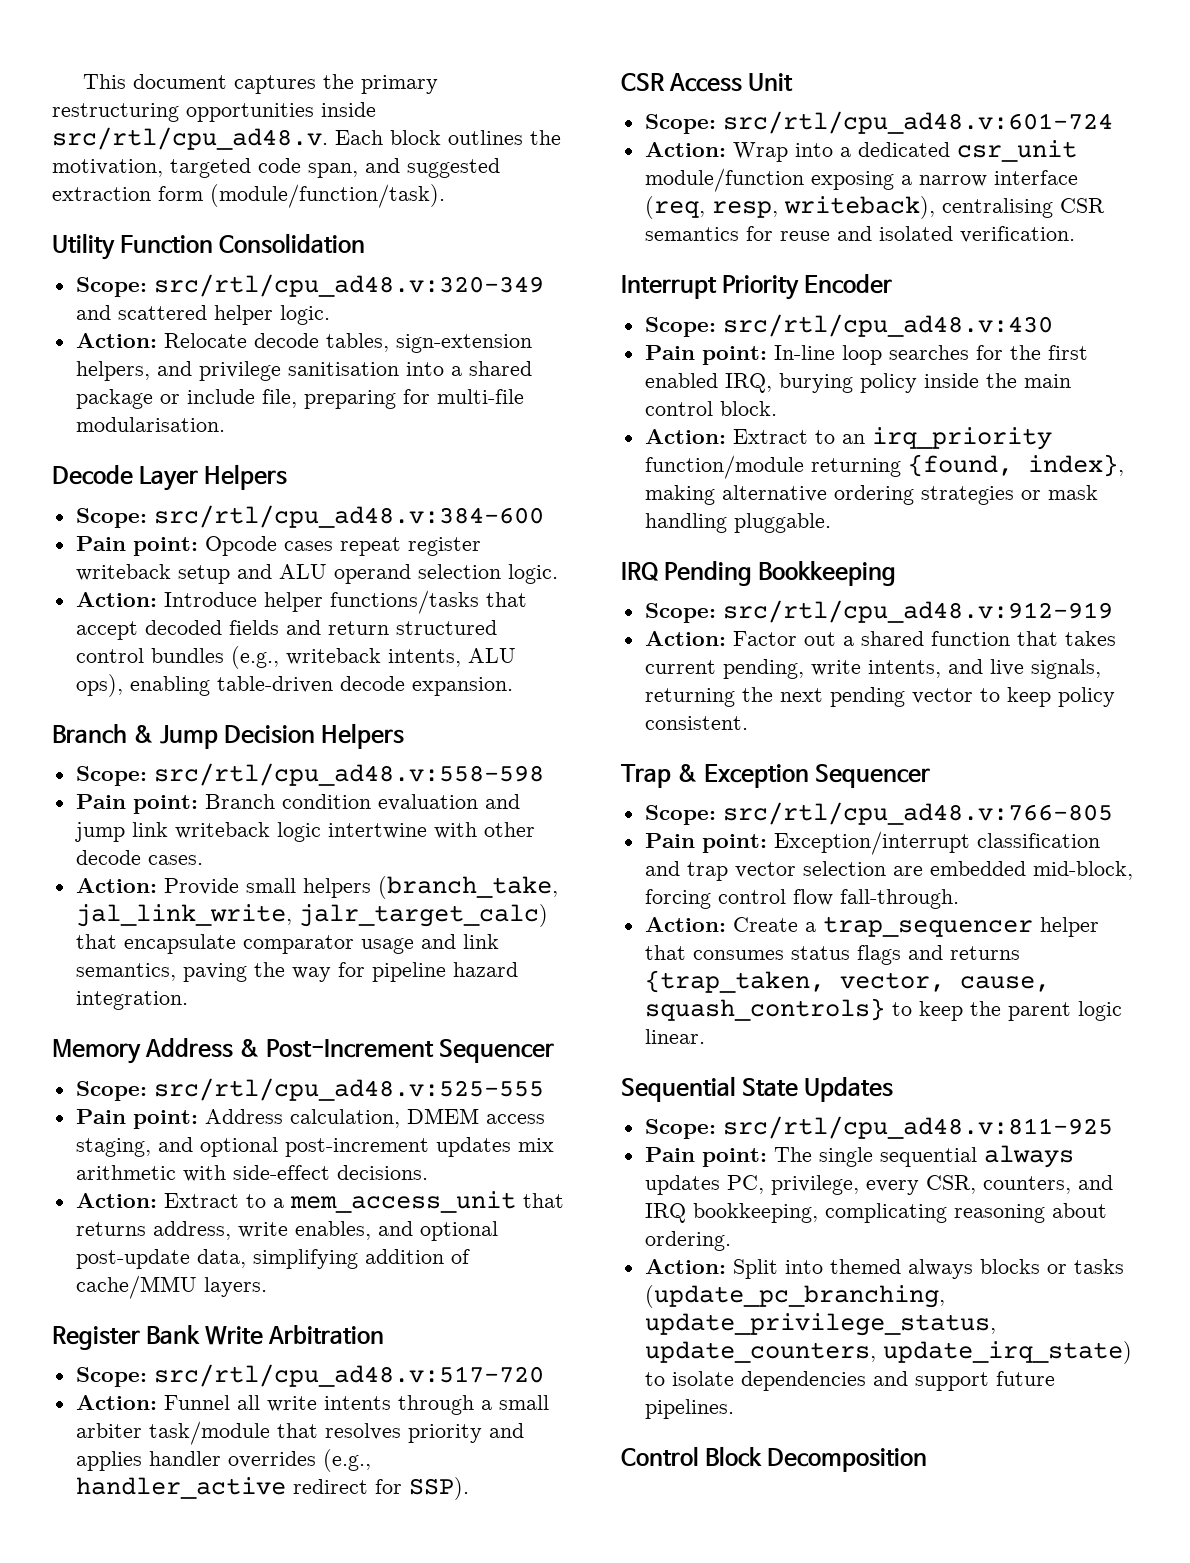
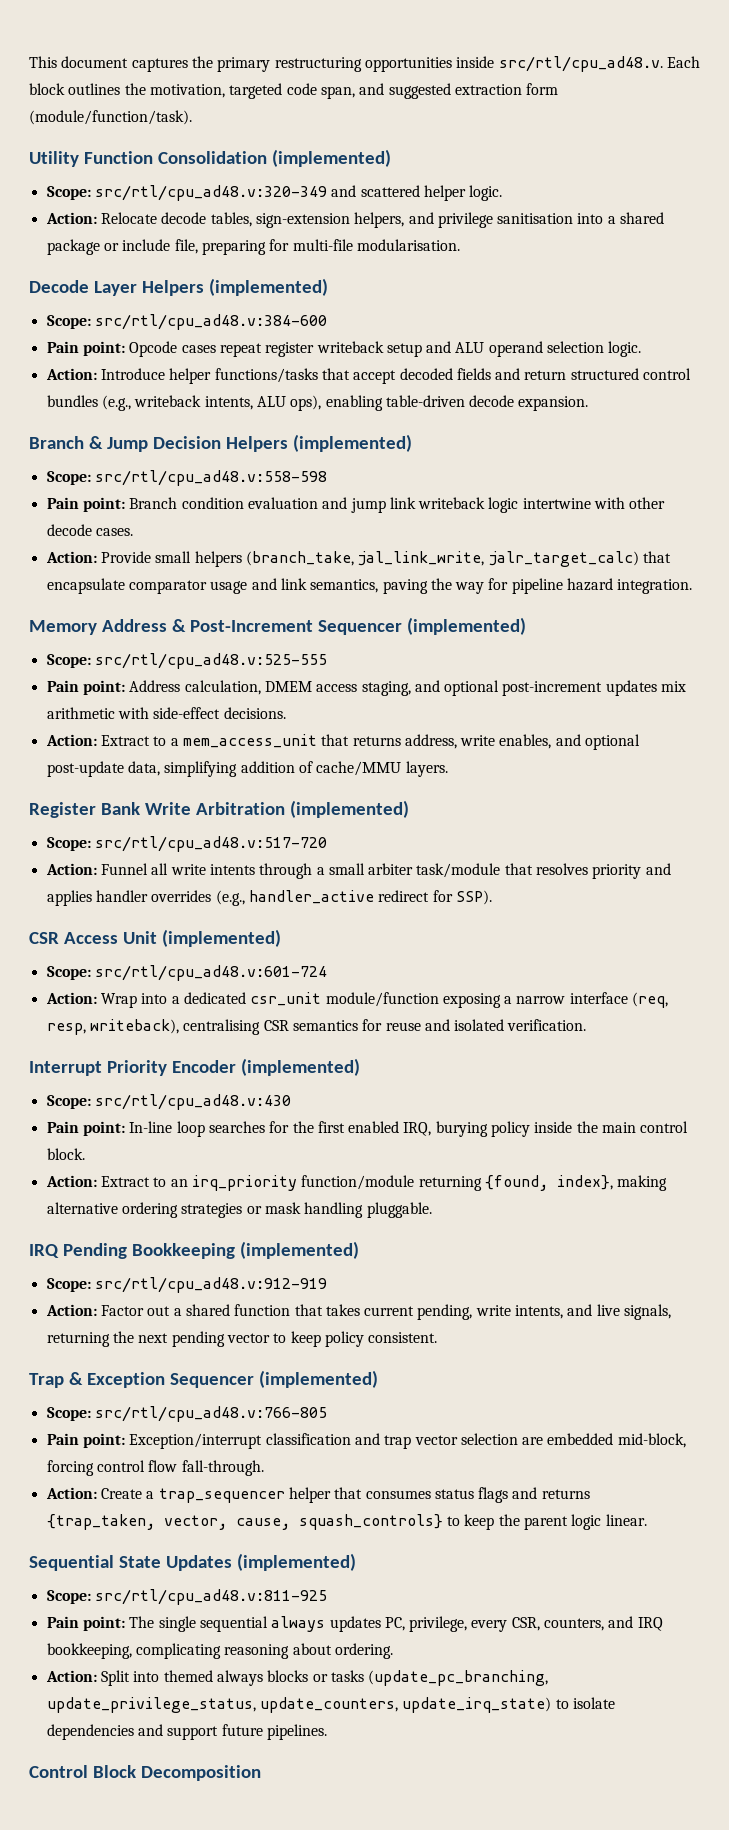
(366, 243) none -> [271,149,391,167] (implemented)
(288, 477) none -> [208,278,328,296] (implemented)
(405, 736) none -> [292,434,412,452] (implemented)
(555, 1051) none -> [406,617,526,635] (implemented)
(385, 1334) none -> [289,800,409,818] (implemented)
(794, 82) none -> [161,929,281,947] (implemented)
(893, 284) none -> [240,1058,360,1076] (implemented)
(897, 573) none -> [239,1241,359,1259] (implemented)
(931, 776) none -> [258,1370,378,1388] (implemented)
(894, 1089) none -> [236,1553,356,1571] (implemented)

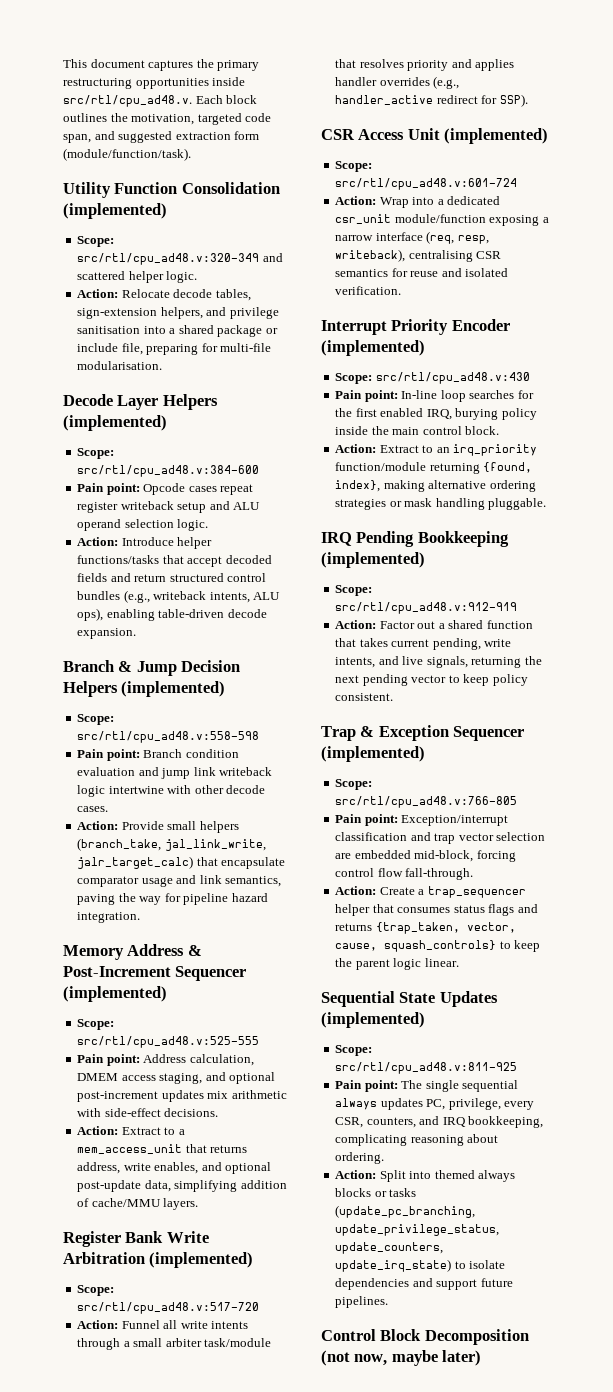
(261, 1773) none -> [321,1350,482,1366] (not now, maybe later)

